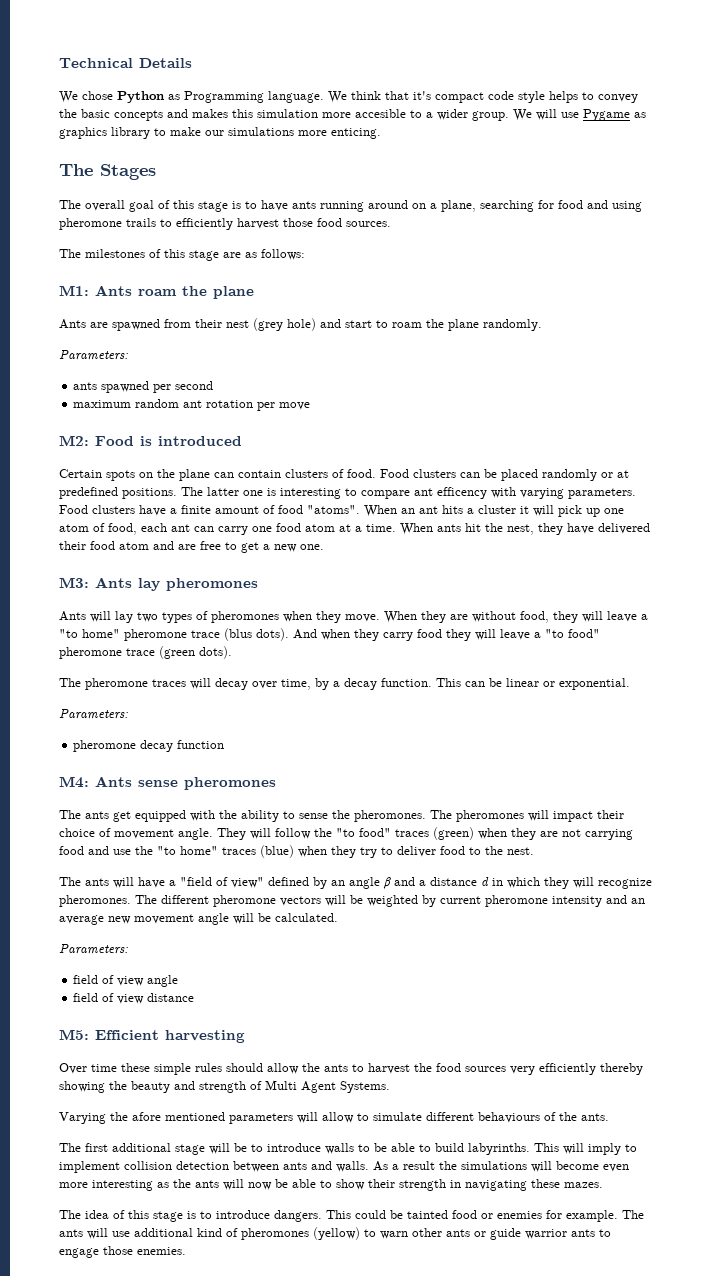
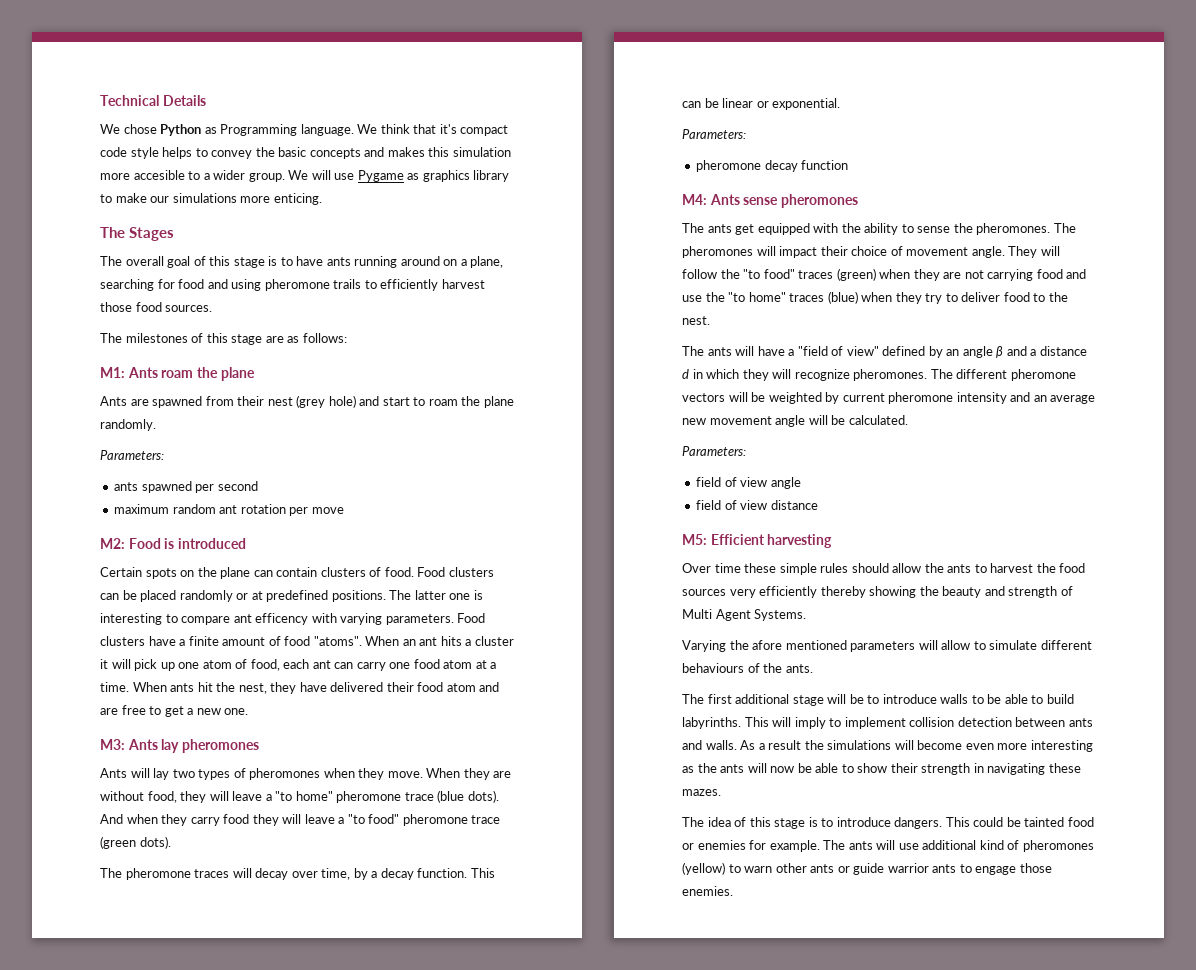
[224,628,252,641] (blus -> [437,790,465,803] (blue

